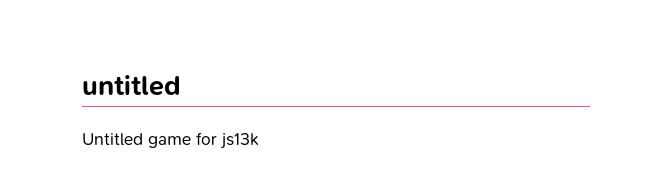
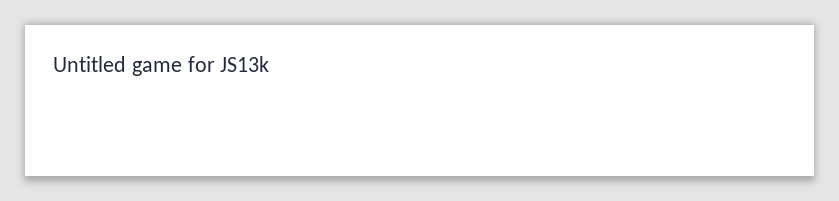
[82,75,181,96] untitled // -> (53, 64) none
[220,133,259,149] js13k -> [220,56,270,72] JS13k

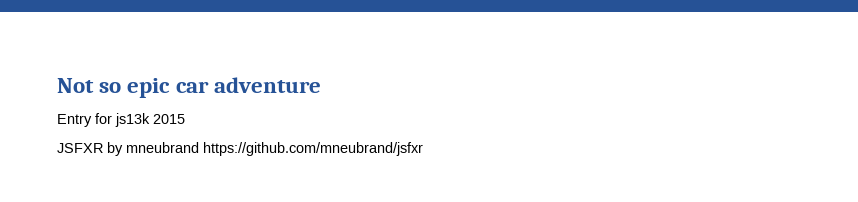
[53,56,270,76] Untitled game for JS13k -> [57,77,321,98] [57,113,185,127] [57,142,423,156] Not so epic car adventure // Entry for js13k 2015 // JSFXR by mneubrand https://github.com/mneubrand/jsfxr

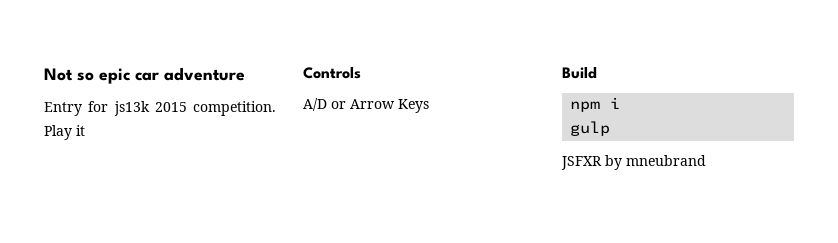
(185, 119) none -> [193,101,276,116] [44,125,85,140] [303,67,361,79] [303,98,429,113] [562,67,597,79] [570,97,621,112] [570,121,611,136] competition. Play it // Controls // A/D or Arrow Keys // Build // npm i // gulp
[203,142,423,156] https://github.com/mneubrand/jsfxr -> (706, 160) none

